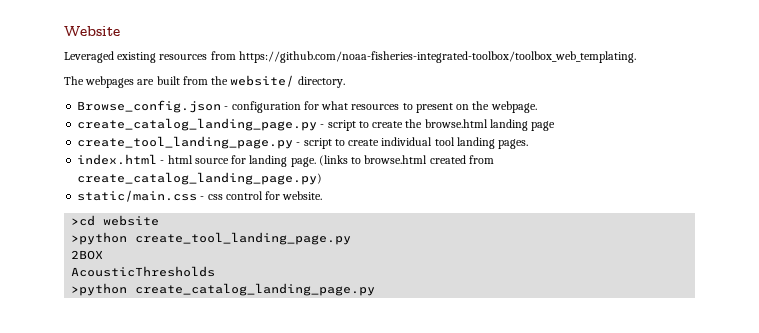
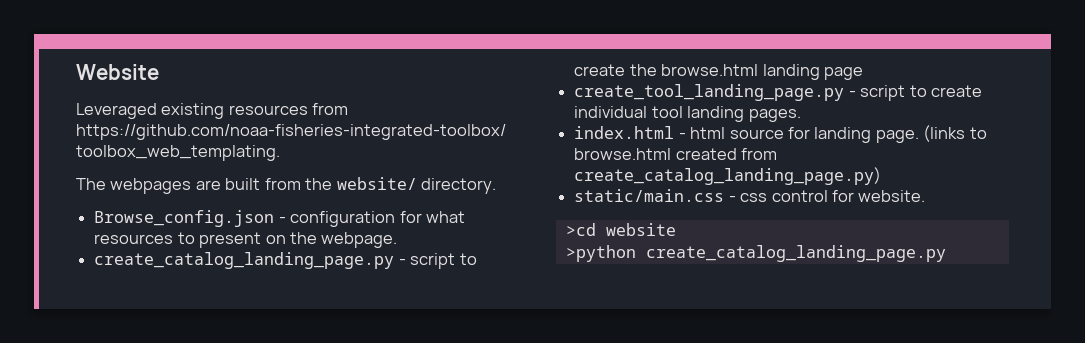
[71,232,352,245] [71,250,104,260] [71,266,216,277] // >python create_tool_landing_page.py // 2BOX // AcousticThresholds -> (676, 229) none

